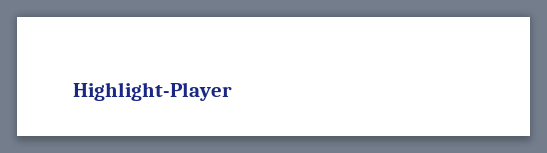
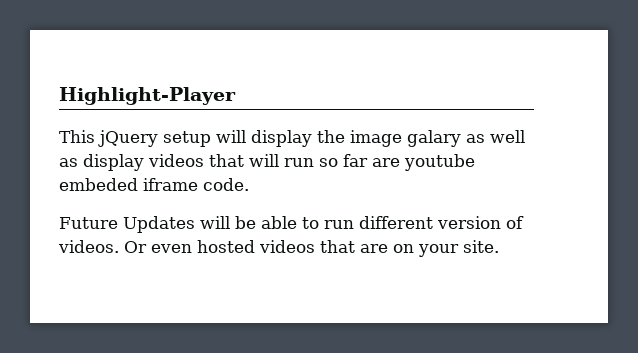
(232, 91) none -> [59,130,525,147] [59,154,475,171] [59,178,249,191] [59,216,524,233] [58,240,499,257] // This jQuery setup will display the image galary as well as display videos that will run so far are youtube embeded iframe code. // Future Updates will be able to run different version of videos. Or even hosted videos that are on your site.

